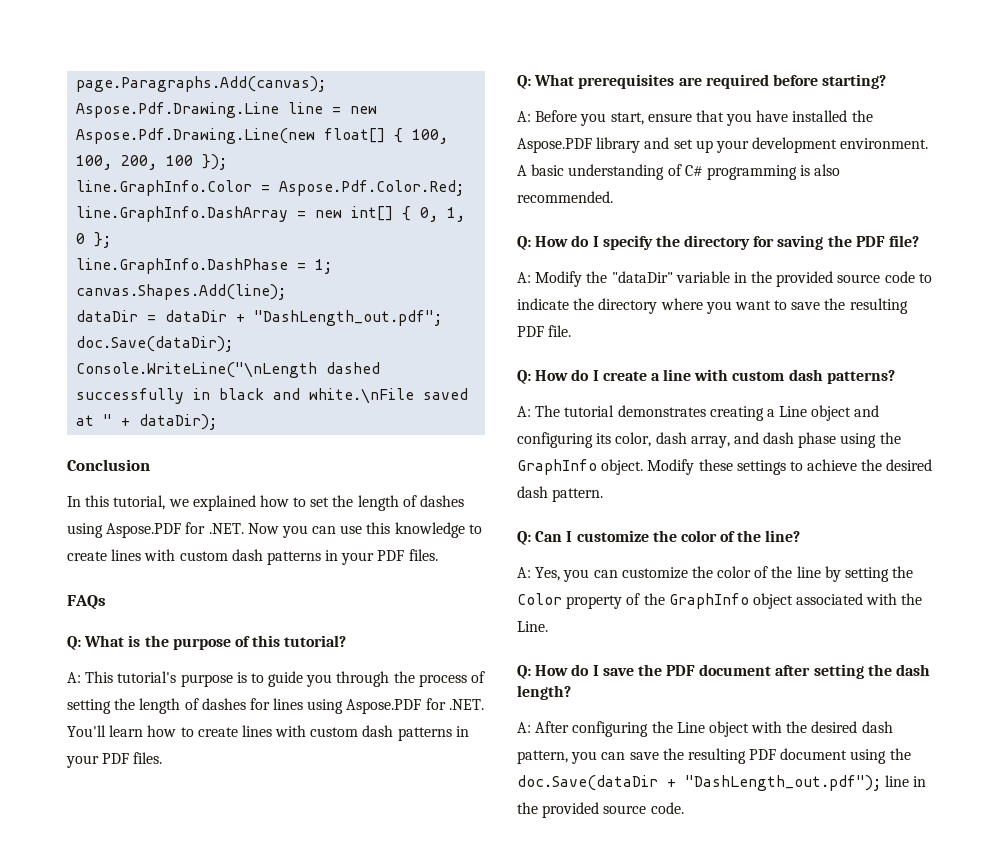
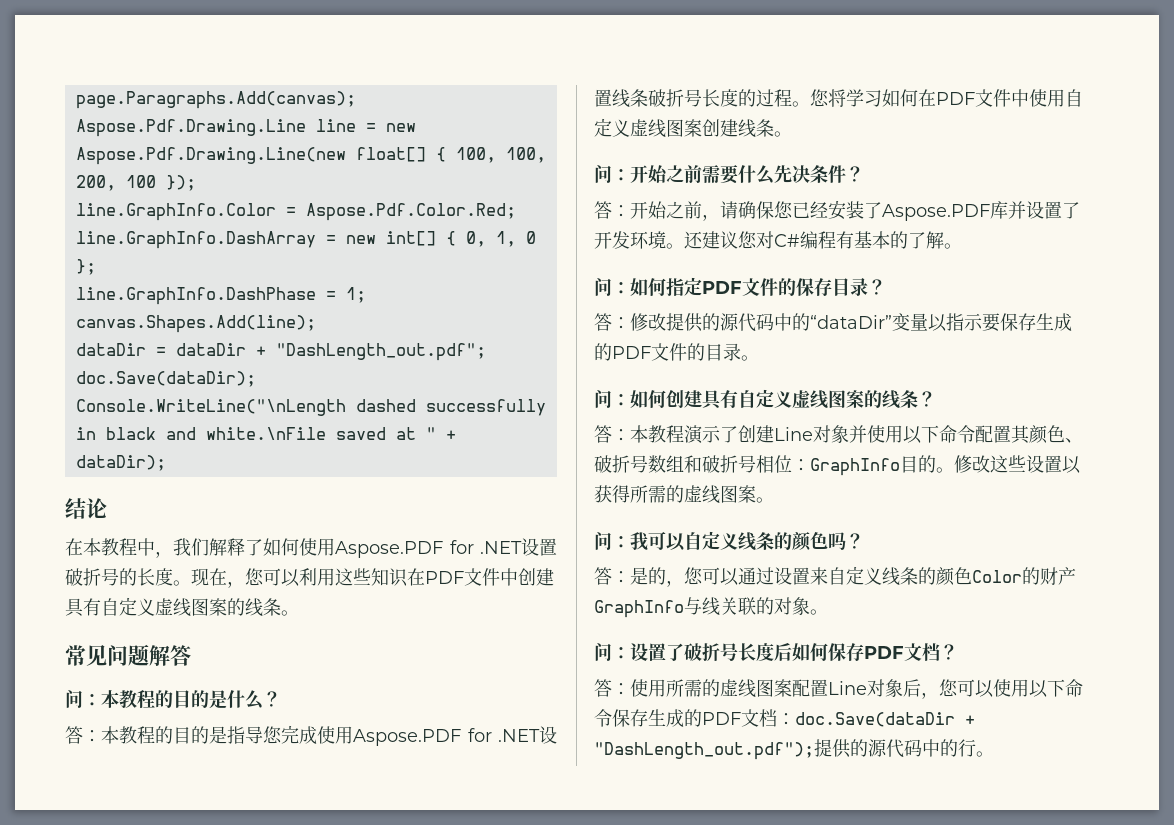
[67,459,150,471] [67,495,465,511] [67,522,482,538] [67,549,438,565] [67,595,106,610] [67,635,347,650] [67,671,486,687] [67,698,484,714] [67,725,469,741] [66,752,163,768] [517,74,887,89] [517,110,873,126] [517,137,929,153] [517,164,841,180] [517,191,613,203] [517,235,920,250] [517,271,932,287] [517,298,908,314] [517,325,572,337] [517,369,895,384] [517,405,880,421] [517,432,901,448] [517,459,933,475] [517,486,604,502] [517,530,801,545] [517,566,914,582] [517,593,923,609] [517,621,548,632] [517,664,931,679] [517,685,571,700] [517,721,893,737] [517,748,911,764] [517,775,927,791] [517,802,684,818] Conclusion // In this tutorial, we explained how to set the length of dashes using Aspose.PDF for .NET. Now you can use this knowledge to create lines with custom dash patterns in your PDF files. // FAQs // Q: What is the purpose of this tutorial? // A: This tutorial's purpose is to guide you through the process of setting the length of dashes for lines using Aspose.PDF for .NET. You'll learn how to create lines with custom dash patterns in your PDF files. // Q: What prerequisites are required before starting? // A: Before you start, ensure that you have installed the Aspose.PDF library and set up your development environment. A basic understanding of C# programming is also recommended. // Q: How do I specify the directory for saving the PDF file? // A: Modify the "dataDir" variable in the provided source code to indicate the directory where you want to save the resulting PDF file. // Q: How do I create a line with custom dash patterns? // A: The tutorial demonstrates creating a Line object and configuring its color, dash array, and dash phase using the GraphInfo object. Modify these settings to achieve the desired dash pattern. // Q: Can I customize the color of the line? // A: Yes, you can customize the color of the line by setting the Color property of the GraphInfo object associated with the Line. // Q: How do I save the PDF document after setting the dash length? // A: After configuring the Line object with the desired dash pattern, you can save the resulting PDF document using the doc.Save(dataDir + "DashLength_out.pdf"); line in the provided source code. -> [65,498,107,519] [65,538,557,558] [65,568,554,588] [65,597,299,617] [65,644,191,666] [65,690,281,709] [65,725,557,746] [594,89,1083,108] [594,118,792,138] [594,165,864,184] [594,200,1080,221] [594,231,962,249] [594,277,886,296] [594,313,1072,332] [594,343,759,361] [594,389,936,410] [594,425,1083,444] [594,455,1081,476] [594,485,774,504] [594,531,864,551] [594,566,1076,587] [594,597,828,618] [594,643,958,662] [594,679,1083,699] [594,709,975,727] [594,739,994,760] 结论 // 在本教程中，我们解释了如何使用Aspose.PDF for .NET设置破折号的长度。现在，您可以利用这些知识在PDF文件中创建具有自定义虚线图案的线条。 // 常见问题解答 // 问：本教程的目的是什么？ // 答：本教程的目的是指导您完成使用Aspose.PDF for .NET设置线条破折号长度的过程。您将学习如何在PDF文件中使用自定义虚线图案创建线条。 // 问：开始之前需要什么先决条件？ // 答：开始之前，请确保您已经安装了Aspose.PDF库并设置了开发环境。还建议您对C#编程有基本的了解。 // 问：如何指定PDF文件的保存目录？ // 答：修改提供的源代码中的“dataDir”变量以指示要保存生成的PDF文件的目录。 // 问：如何创建具有自定义虚线图案的线条？ // 答：本教程演示了创建Line对象并使用以下命令配置其颜色、破折号数组和破折号相位：GraphInfo目的。修改这些设置以获得所需的虚线图案。 // 问：我可以自定义线条的颜色吗？ // 答：是的，您可以通过设置来自定义线条的颜色Color的财产GraphInfo与线关联的对象。 // 问：设置了破折号长度后如何保存PDF文档？ // 答：使用所需的虚线图案配置Line对象后，您可以使用以下命令保存生成的PDF文档：doc.Save(dataDir + "DashLength_out.pdf");提供的源代码中的行。

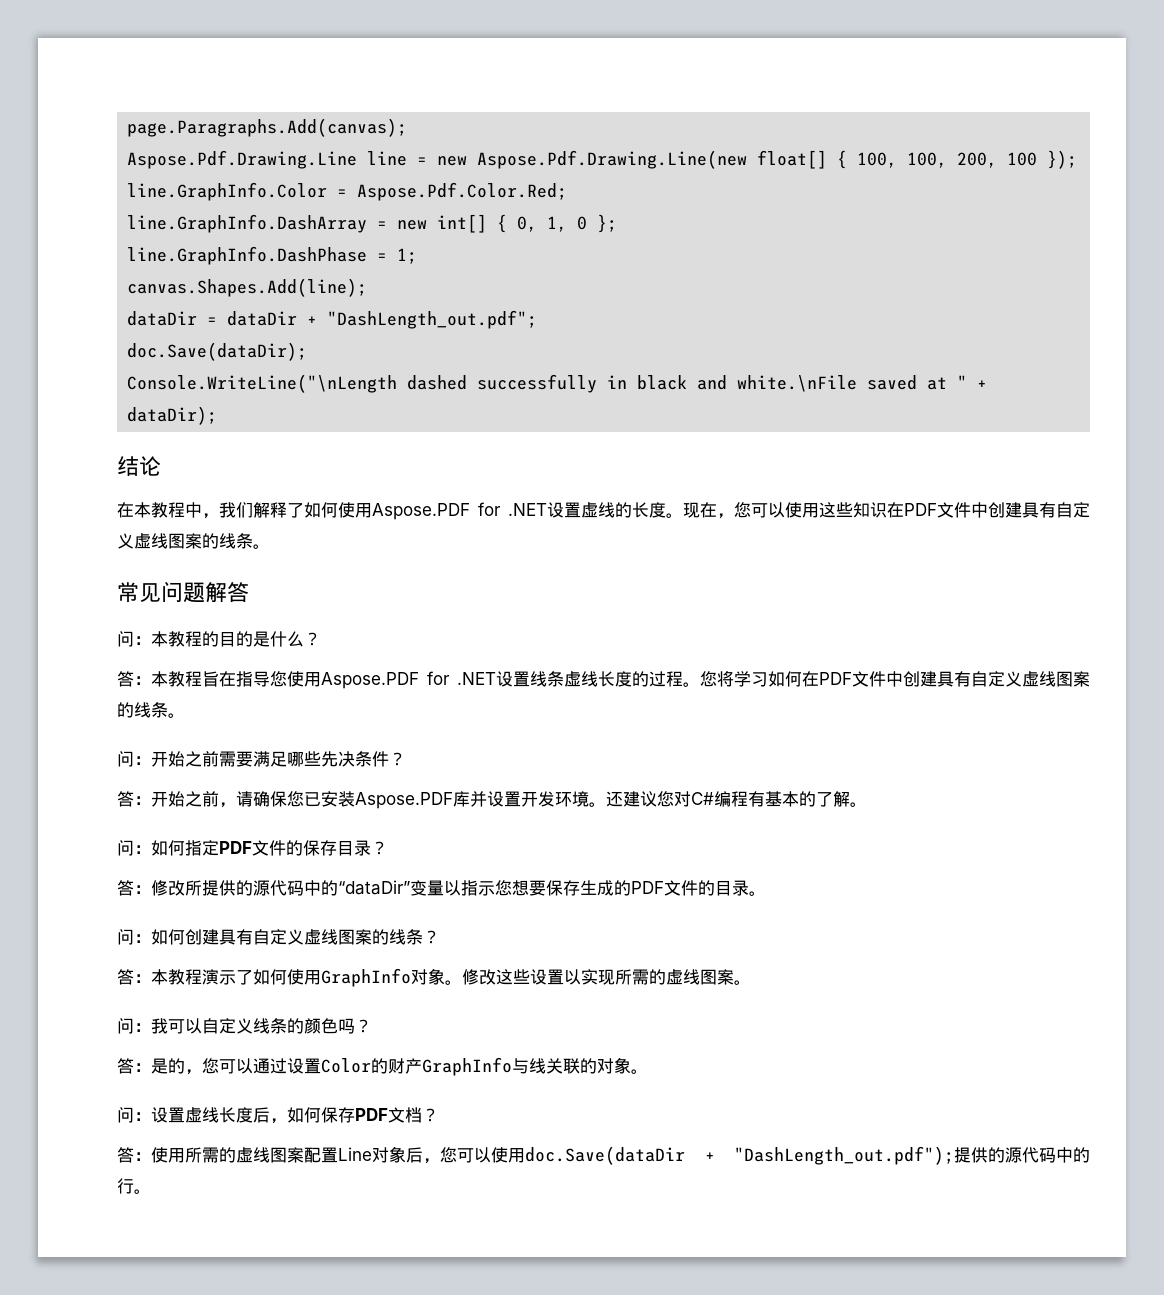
[65,568,119,586] 破折号 -> [581,502,615,518] 虚线
[299,568,317,586] 利 -> [785,502,802,518] 使
[155,725,317,744] 的目的是指导您完成 -> [202,671,287,687] 旨在指导您
[648,89,702,107] 破折号 -> [564,671,598,687] 虚线
[1029,89,1083,107] [594,118,738,138] 使用自定义虚线图案创建 -> [903,671,1090,687] [117,702,134,718] 创建具有自定义虚线图案的
[738,165,775,184] 什么 -> [253,751,321,767] 满足哪些
[810,200,882,220] 经安装了 -> [321,791,355,807] 安装
[1062,202,1080,219] 了 -> (521, 799) none
(666, 322) none -> [185,880,202,896] 所
(983, 322) none -> [495,880,529,896] 您想
[738,425,1083,444] [594,455,936,476] 创建Line对象并使用以下命令配置其颜色、破折号数组和破折号相位：GraphInfo目的 -> [253,968,445,987] 如何使用GraphInfo对象
[594,485,630,503] 获得 -> [581,969,615,985] 实现
[810,566,972,586] 来自定义线条的颜色 -> (321, 1066) none
[666,643,792,662] 了破折号长度后 -> [185,1107,287,1124] 虚线长度后，
[1029,679,1083,698] [594,709,795,727] 以下命令保存生成的PDF文档： -> (525, 1155) none

